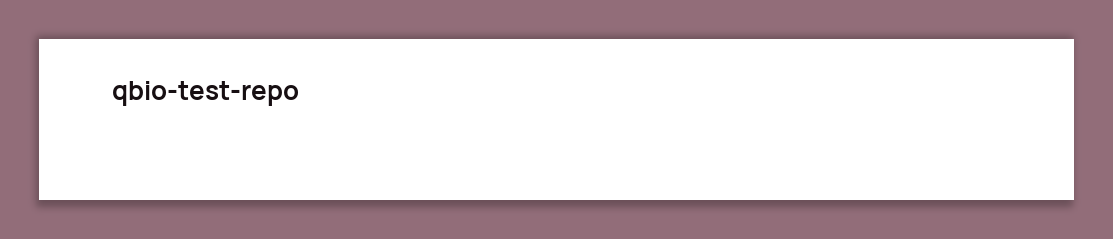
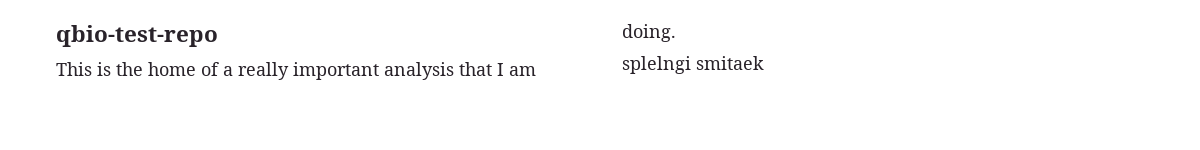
(299, 93) none -> [56,62,536,80] [622,24,676,42] [622,56,764,74] // This is the home of a really important analysis that I am doing. // splelngi smitaek

